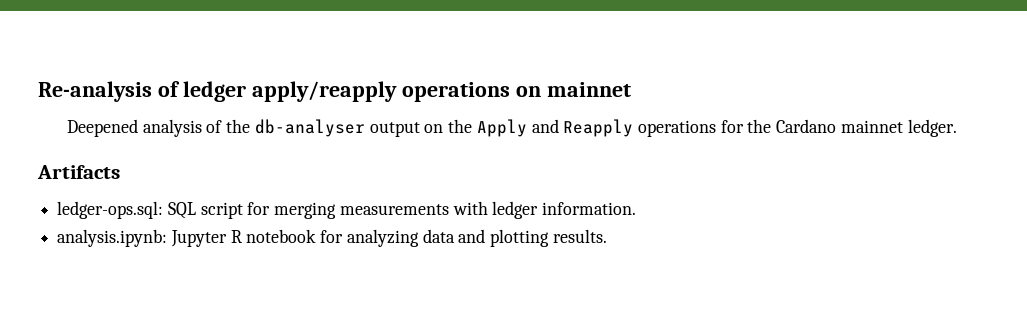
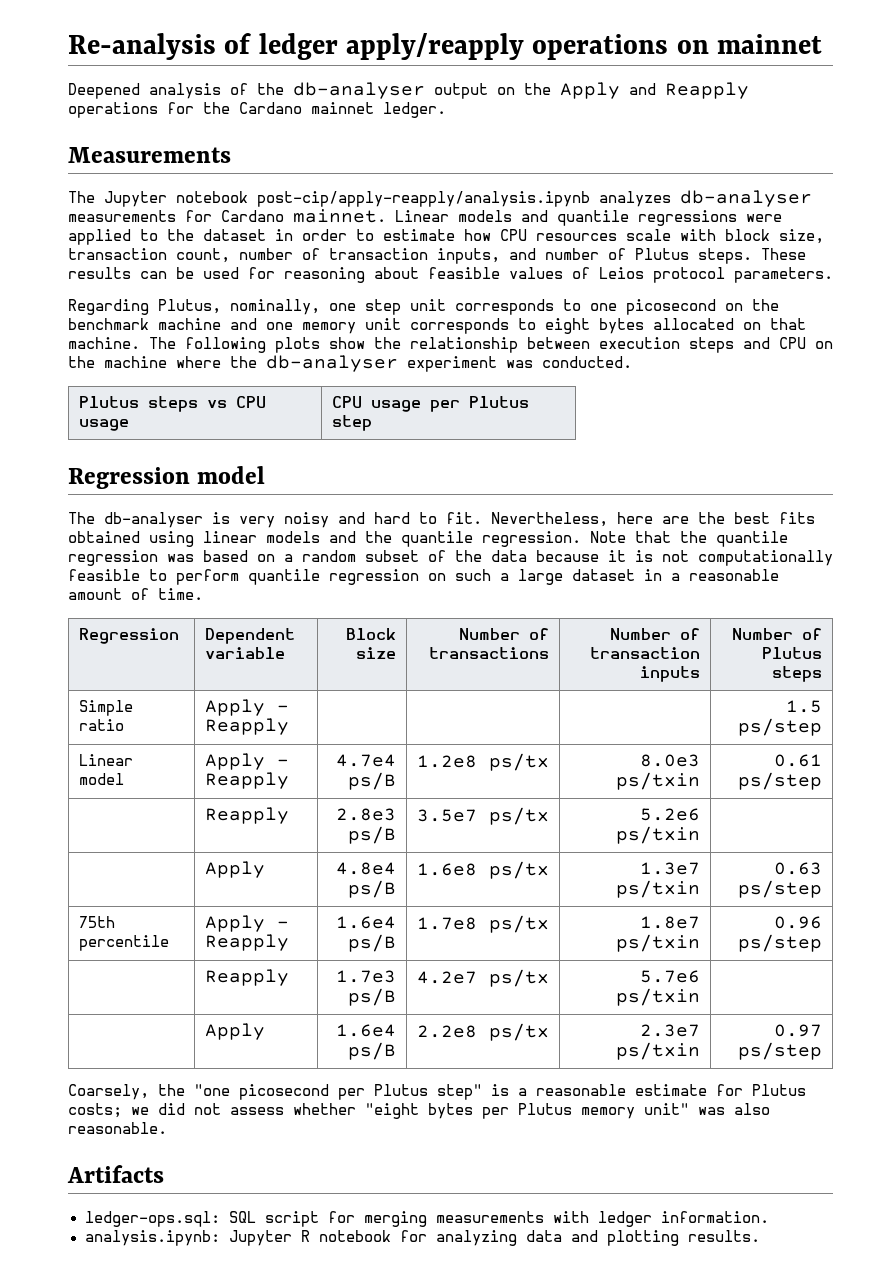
(957, 128) none -> [68,147,231,163] [68,190,812,207] [68,209,782,226] [68,229,824,245] [68,248,806,264] [68,267,833,283] [68,299,779,315] [68,318,806,334] [68,337,833,353] [68,355,632,372] [78,396,266,412] [78,419,129,431] [331,396,529,412] [331,415,372,431] [68,466,266,489] [68,512,815,528] [68,531,788,547] [68,550,833,566] [68,569,779,585] [68,588,203,600] [78,628,179,644] [204,628,295,644] [204,647,285,659] [346,628,397,640] [356,647,397,659] [459,628,550,640] [429,647,550,659] [610,628,701,640] [590,647,701,659] [640,666,701,682] [732,628,823,640] [762,647,823,659] [772,666,823,682] [78,700,133,716] [78,719,124,731] [204,699,289,716] [204,718,289,735] [786,700,823,713] [738,718,823,736] [78,754,133,766] [78,773,124,785] [204,753,289,770] [204,772,289,789] [336,754,397,767] [348,772,397,790] [417,753,550,771] [640,754,701,767] [616,772,701,790] [774,754,823,767] [738,772,823,790] [204,807,289,824] [336,808,397,821] [348,826,397,844] [417,807,550,825] [640,808,701,821] [616,826,701,844] [204,861,265,878] [336,862,397,875] [348,880,397,898] [417,861,550,879] [640,862,701,875] [616,880,701,898] [774,862,823,875] [738,880,823,898] [78,916,115,928] [78,935,169,951] [204,915,289,932] [204,934,289,951] [336,916,397,929] [348,934,397,952] [417,915,550,933] [640,916,701,929] [616,934,701,952] [774,916,823,929] [738,934,823,952] [204,969,289,986] [336,970,397,983] [348,988,397,1006] [417,969,550,987] [640,970,701,983] [616,988,701,1006] [204,1023,265,1040] [336,1024,397,1037] [348,1042,397,1060] [417,1023,550,1041] [640,1024,701,1037] [616,1042,701,1060] [774,1024,823,1037] [738,1042,823,1060] [68,1084,806,1100] [68,1103,770,1119] [68,1122,167,1134] // Measurements // The Jupyter notebook post-cip/apply-reapply/analysis.ipynb analyzes db-analyser measurements for Cardano mainnet. Linear models and quantile regressions were applied to the dataset in order to estimate how CPU resources scale with block size, transaction count, number of transaction inputs, and number of Plutus steps. These results can be used for reasoning about feasible values of Leios protocol parameters. // Regarding Plutus, nominally, one step unit corresponds to one picosecond on the benchmark machine and one memory unit corresponds to eight bytes allocated on that machine. The following plots show the relationship between execution steps and CPU on the machine where the db-analyser experiment was conducted. // Plutus steps vs CPU usage | CPU usage per Plutus step // Regression model // The db-analyser is very noisy and hard to fit. Nevertheless, here are the best fits obtained using linear models and the quantile regression. Note that the quantile regression was based on a random subset of the data because it is not computationally feasible to perform quantile regression on such a large dataset in a reasonable amount of time. // Regression | Dependent variable | Block size | Number of transactions | Number of transaction inputs | Number of Plutus steps // Simple ratio | Apply - Reapply | | | | 1.5 ps/step // Linear model | Apply - Reapply | 4.7e4 ps/B | 1.2e8 ps/tx | 8.0e3 ps/txin | 0.61 ps/step // | Reapply | 2.8e3 ps/B | 3.5e7 ps/tx | 5.2e6 ps/txin | // | Apply | 4.8e4 ps/B | 1.6e8 ps/tx | 1.3e7 ps/txin | 0.63 ps/step // 75th percentile | Apply - Reapply | 1.6e4 ps/B | 1.7e8 ps/tx | 1.8e7 ps/txin | 0.96 ps/step // | Reapply | 1.7e3 ps/B | 4.2e7 ps/tx | 5.7e6 ps/txin | // | Apply | 1.6e4 ps/B | 2.2e8 ps/tx | 2.3e7 ps/txin | 0.97 ps/step // Coarsely, the "one picosecond per Plutus step" is a reasonable estimate for Plutus costs; we did not assess whether "eight bytes per Plutus memory unit" was also reasonable.

